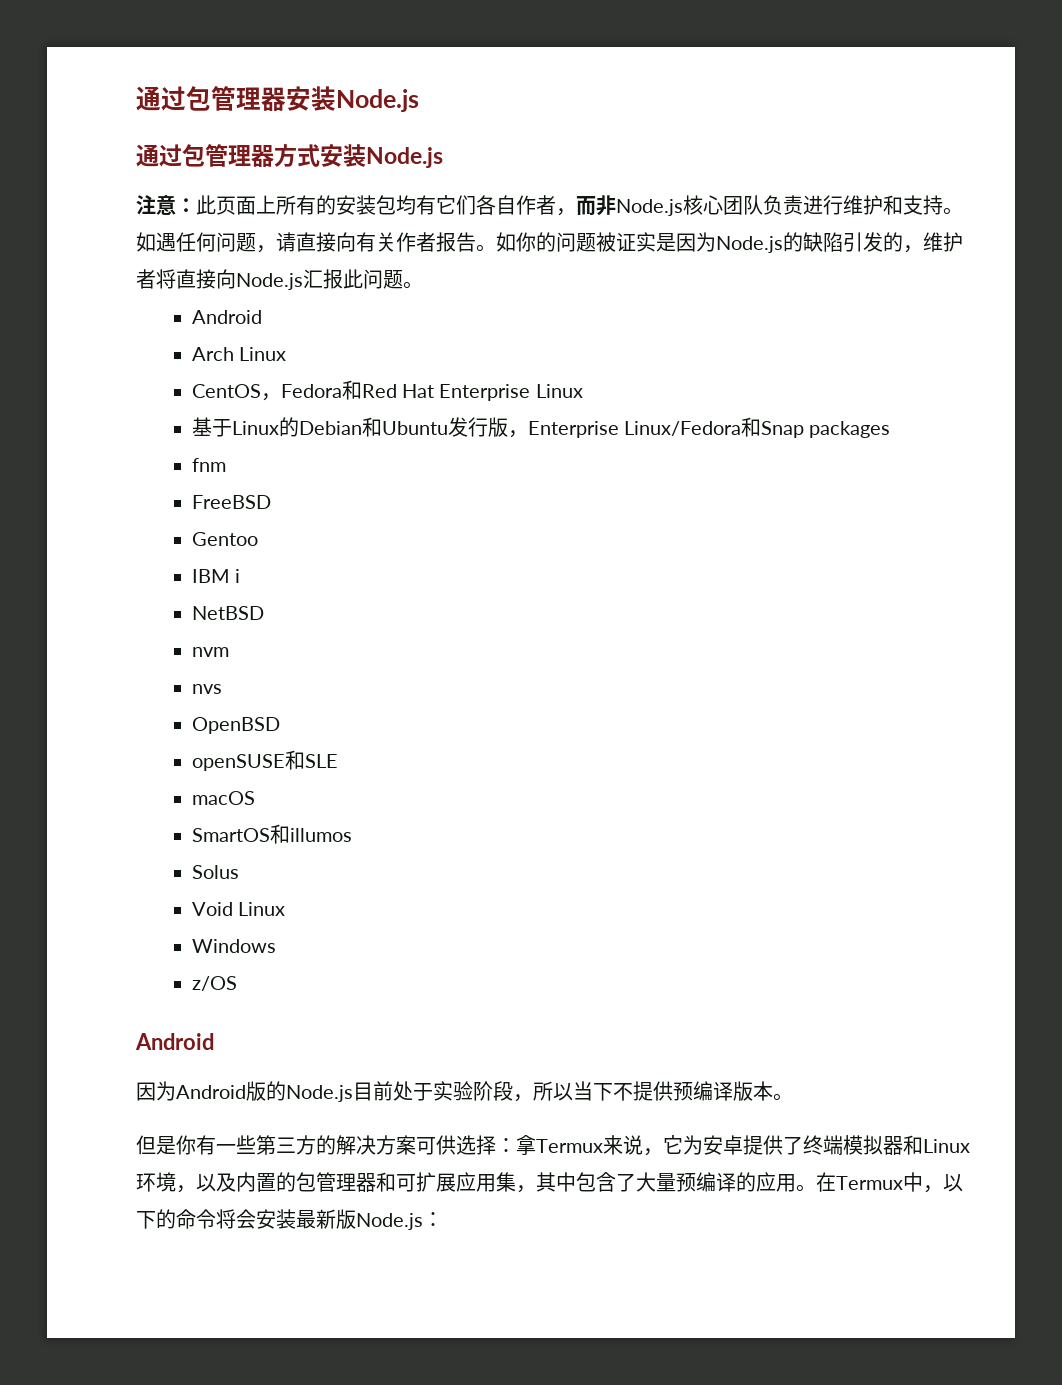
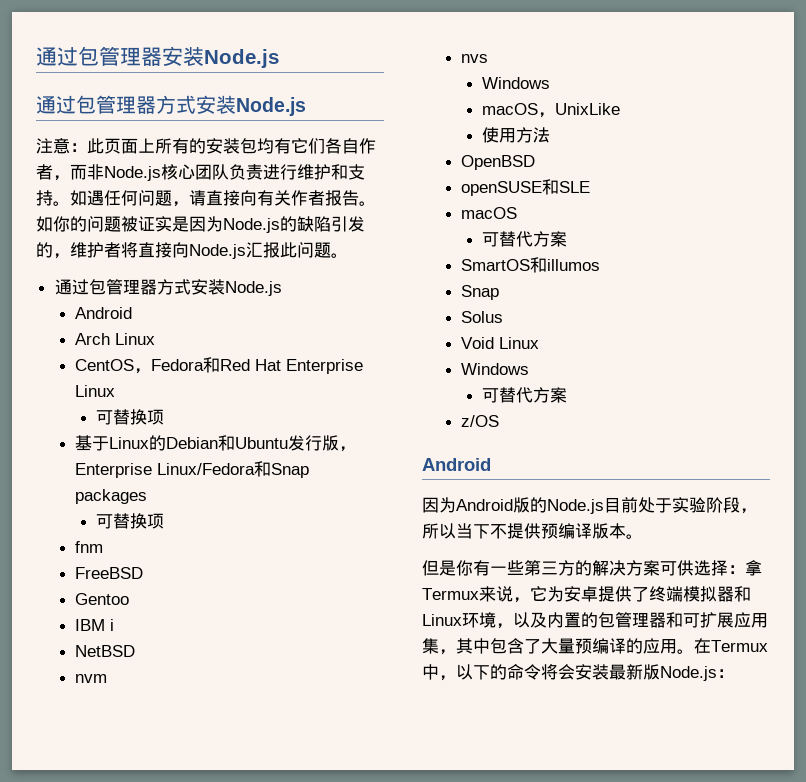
(423, 285) none -> [54,279,282,296] // 通过包管理器方式安装Node.js
(583, 391) none -> [95,409,164,425] // 可替换项
(891, 429) none -> [95,513,164,529] // 可替换项
(222, 689) none -> [481,77,550,89] [481,103,620,118] [481,127,550,143] // Windows // macOS，UnixLike // 使用方法
(255, 798) none -> [481,231,567,247] // 可替代方案
(352, 835) none -> [461,285,500,300] // Snap
(276, 946) none -> [481,387,567,403] // 可替代方案

